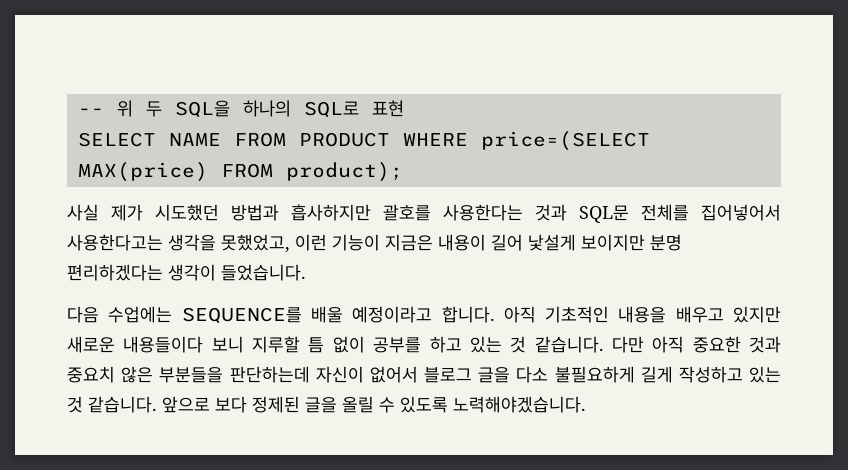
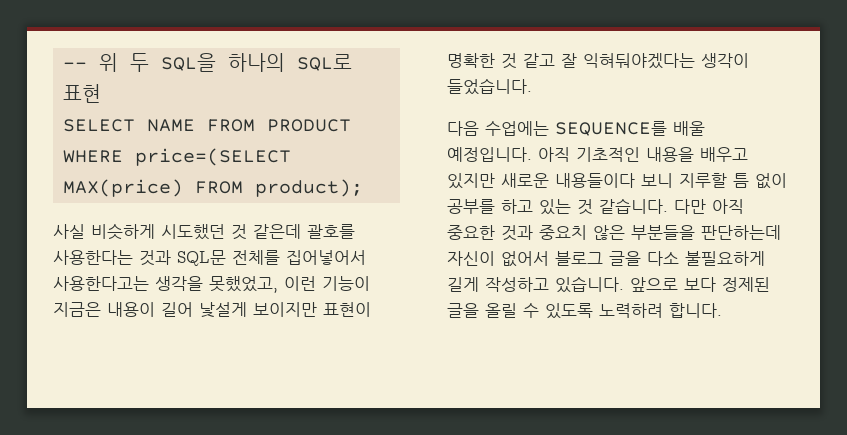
[111,204,371,221] 제가 시도했던 방법과 흡사하지만 -> [91,223,301,240] 비슷하게 시도했던 것 같은데
[650,234,682,251] [67,264,163,281] 분명 편리하겠다는 -> [323,302,371,317] [447,53,695,69] 표현이 명확한 것 같고 잘 익혀둬야겠다는
[352,306,495,323] 예정이라고 합니다. -> [447,147,532,162] 예정입니다.
[748,366,781,383] [67,396,157,413] 있는 것 같습니다. -> [555,276,624,293] 있습니다.
[453,396,586,413] 노력해야겠습니다. -> [599,303,722,318] 노력하려 합니다.

